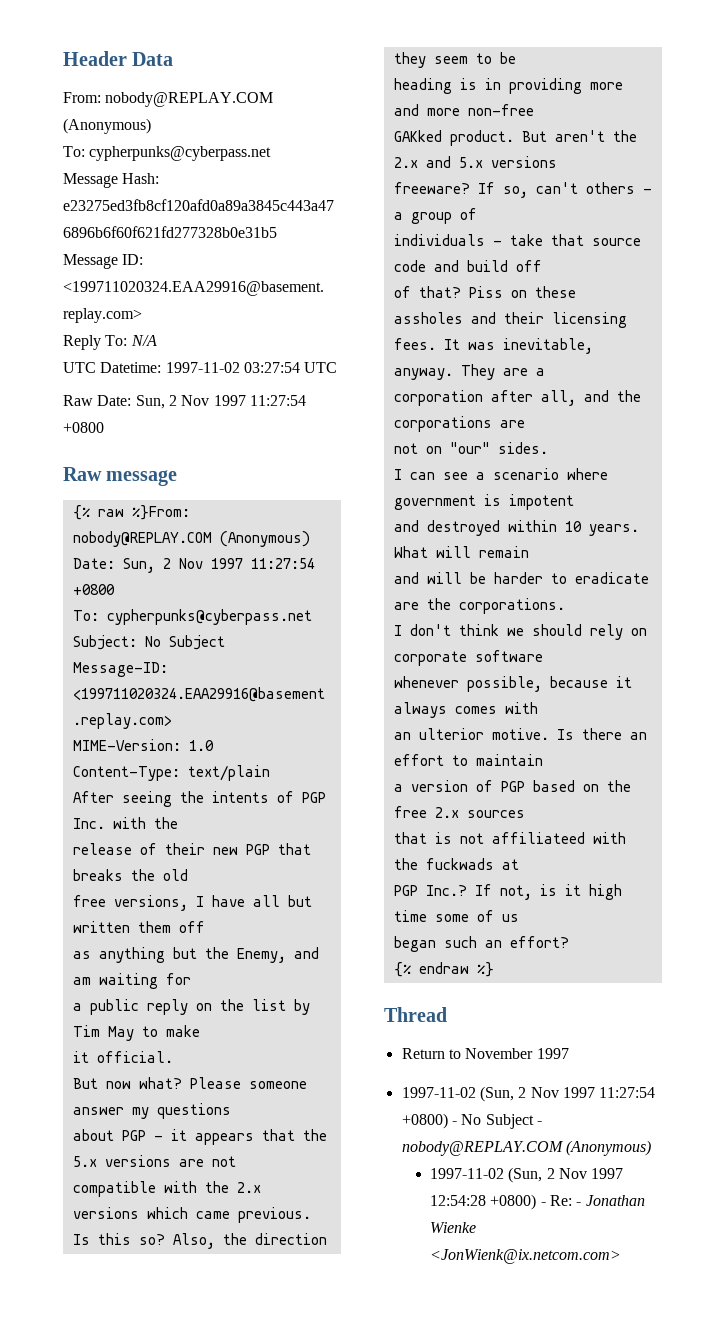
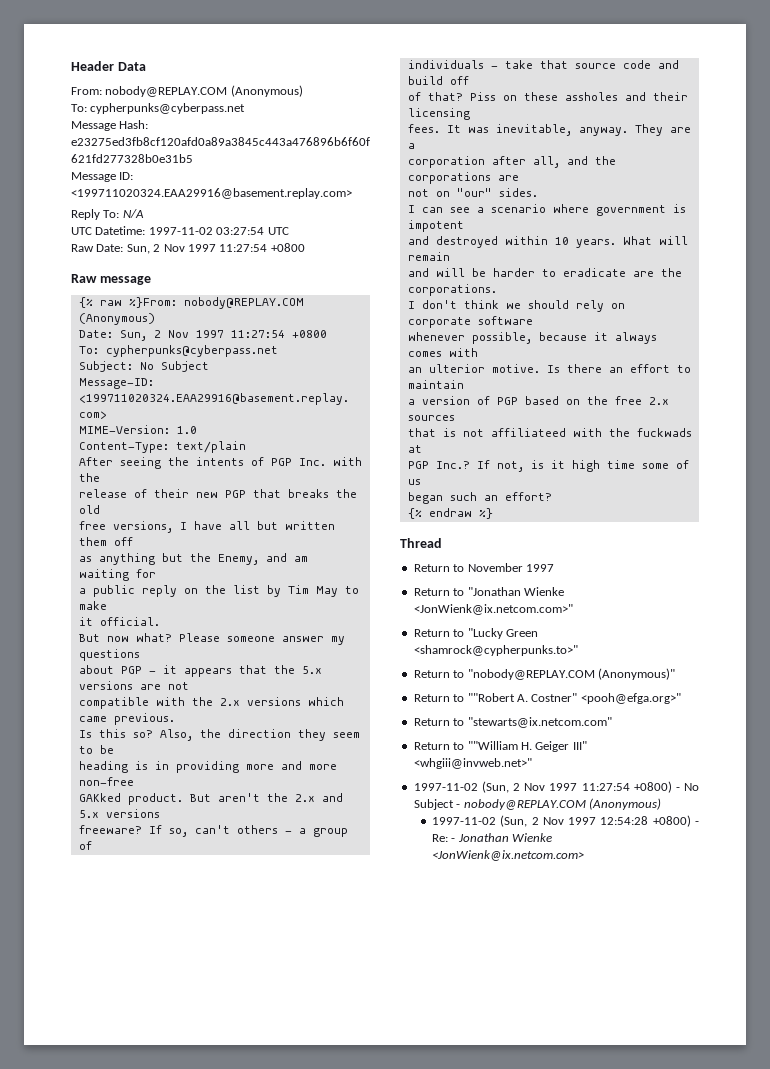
(569, 1053) none -> [413,587,564,596] [413,604,573,615] [413,628,538,639] [413,645,578,656] [413,668,675,680] [413,693,681,704] [413,717,612,728] [413,741,587,752] [413,758,532,769] // Return to "Jonathan Wienke <JonWienk@ix.netcom.com>" // Return to "Lucky Green <shamrock@cypherpunks.to>" // Return to "nobody@REPLAY.COM (Anonymous)" // Return to ""Robert A. Costner" <pooh@efga.org>" // Return to "stewarts@ix.netcom.com" // Return to ""William H. Geiger III" <whgiii@invweb.net>"

